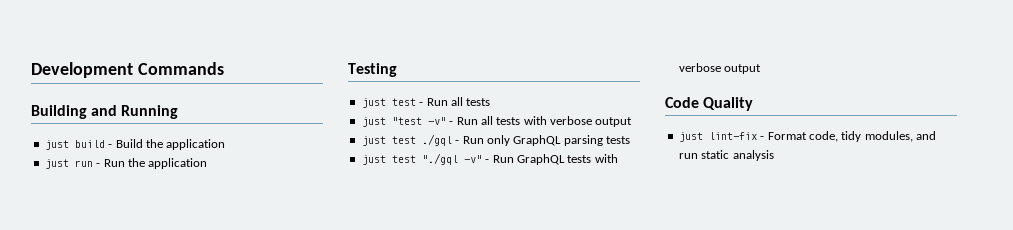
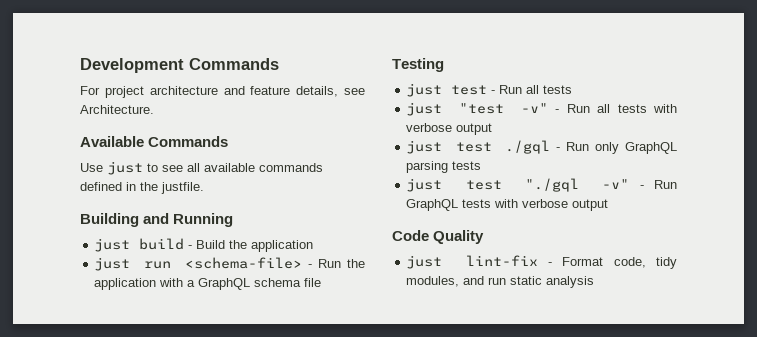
(224, 68) none -> [80,86,365,98] [80,105,154,114] [80,136,229,147] [80,161,323,175] [80,182,204,194] // For project architecture and feature details, see Architecture. // Available Commands // Use just to see all available commands defined in the justfile.
(93, 163) none -> [184,257,302,269] <schema-file>
(208, 163) none -> [159,278,322,290] with a GraphQL schema file

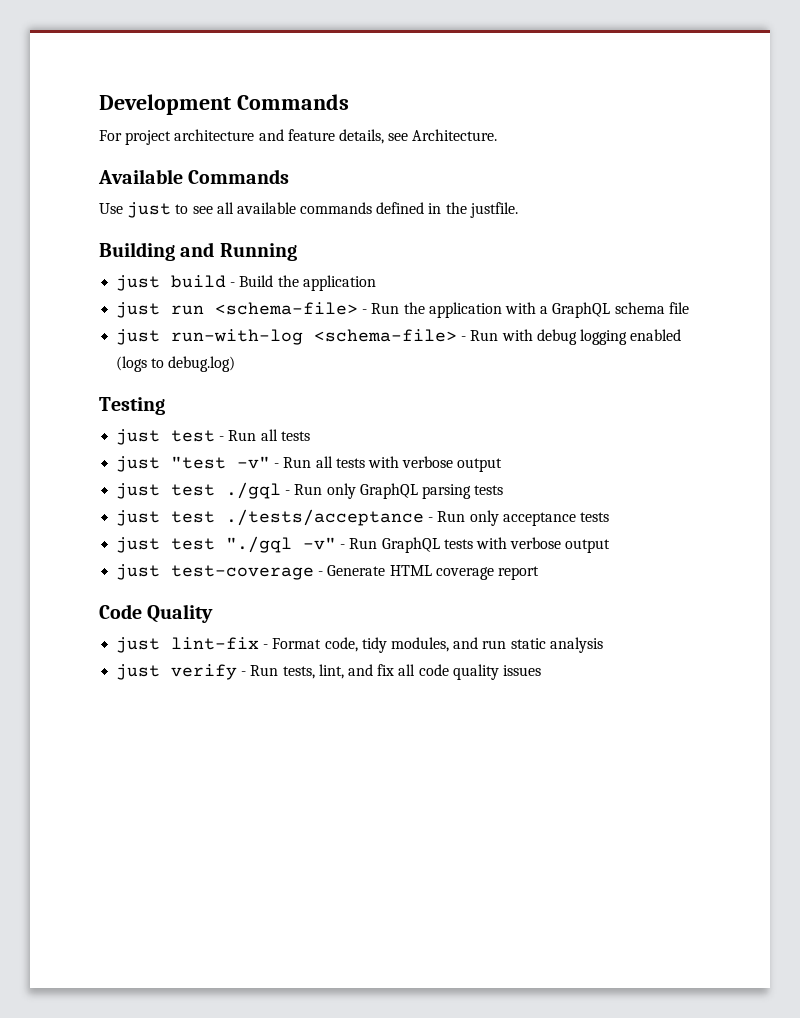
(322, 282) none -> [116,329,682,345] [116,356,236,372] // just run-with-log <schema-file> - Run with debug logging enabled (logs to debug.log)
(482, 165) none -> [116,509,609,526] // just test ./tests/acceptance - Run only acceptance tests
(609, 205) none -> [116,564,539,580] // just test-coverage - Generate HTML coverage report
(595, 282) none -> [116,664,541,680] // just verify - Run tests, lint, and fix all code quality issues

